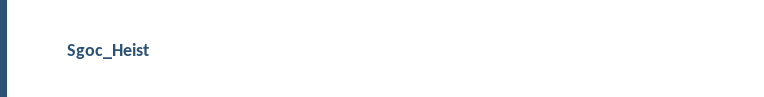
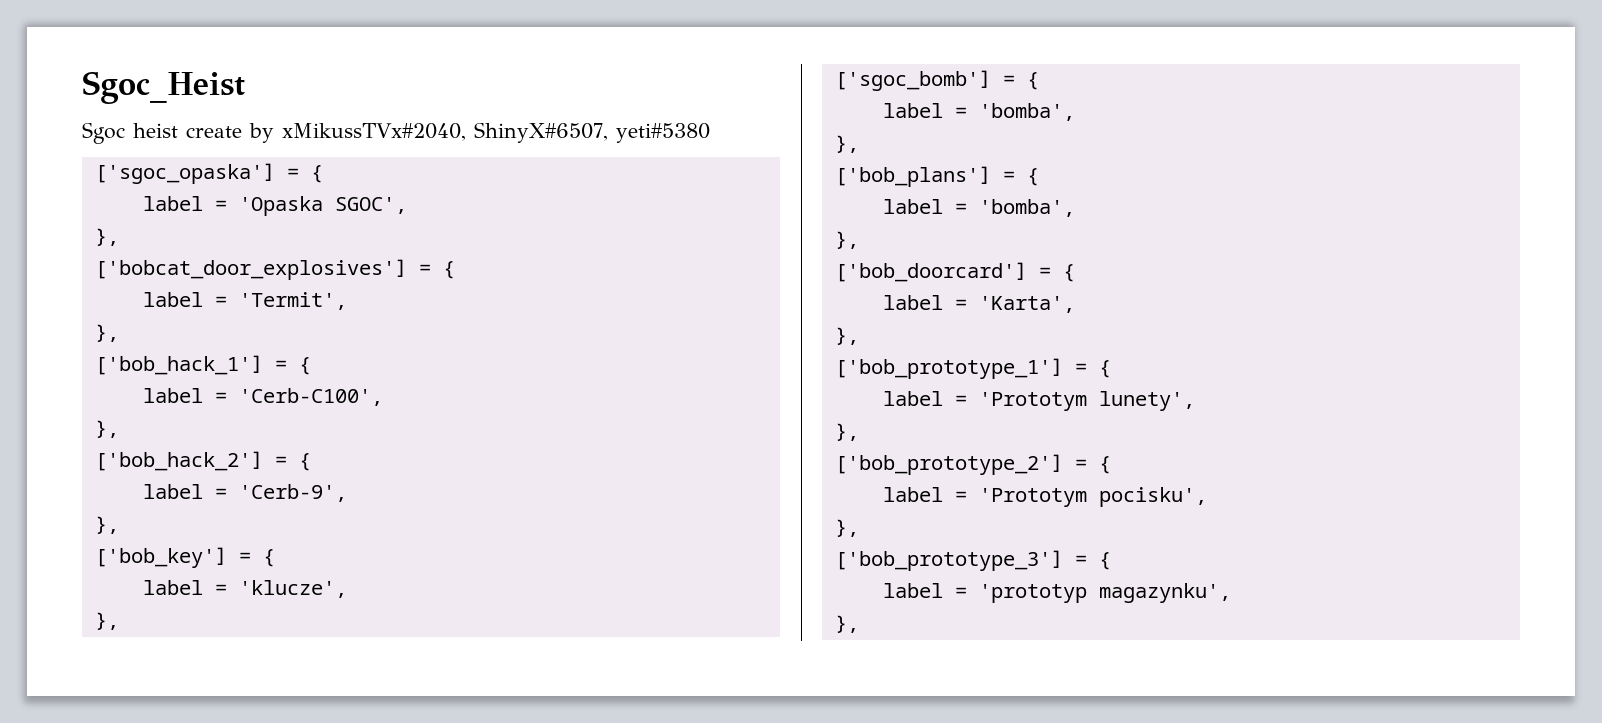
(149, 51) none -> [82,122,710,144] [94,163,323,184] [142,196,407,216] [94,228,119,246] [94,259,455,280] [142,292,347,310] [94,324,119,342] [94,355,311,375] [142,388,383,406] [94,420,119,438] [94,451,311,471] [142,484,347,502] [94,516,119,534] [94,547,275,568] [142,580,347,598] [94,612,119,630] [834,70,1039,91] [882,103,1075,121] [834,135,859,153] [834,166,1039,187] [882,199,1075,217] [834,231,859,249] [834,262,1075,282] [882,295,1075,313] [834,327,859,345] [834,358,1111,379] [882,391,1195,411] [834,423,859,441] [834,454,1111,475] [882,487,1207,507] [834,519,859,537] [834,550,1111,571] [882,583,1231,603] [834,615,859,633] // Sgoc heist create by xMikussTVx#2040, ShinyX#6507, yeti#5380 // ['sgoc_opaska'] = { // label = 'Opaska SGOC', // }, // ['bobcat_door_explosives'] = { // label = 'Termit', // }, // ['bob_hack_1'] = { // label = 'Cerb-C100', // }, // ['bob_hack_2'] = { // label = 'Cerb-9', // }, // ['bob_key'] = { // label = 'klucze', // }, // ['sgoc_bomb'] = { // label = 'bomba', // }, // ['bob_plans'] = { // label = 'bomba', // }, // ['bob_doorcard'] = { // label = 'Karta', // }, // ['bob_prototype_1'] = { // label = 'Prototym lunety', // }, // ['bob_prototype_2'] = { // label = 'Prototym pocisku', // }, // ['bob_prototype_3'] = { // label = 'prototyp magazynku', // },

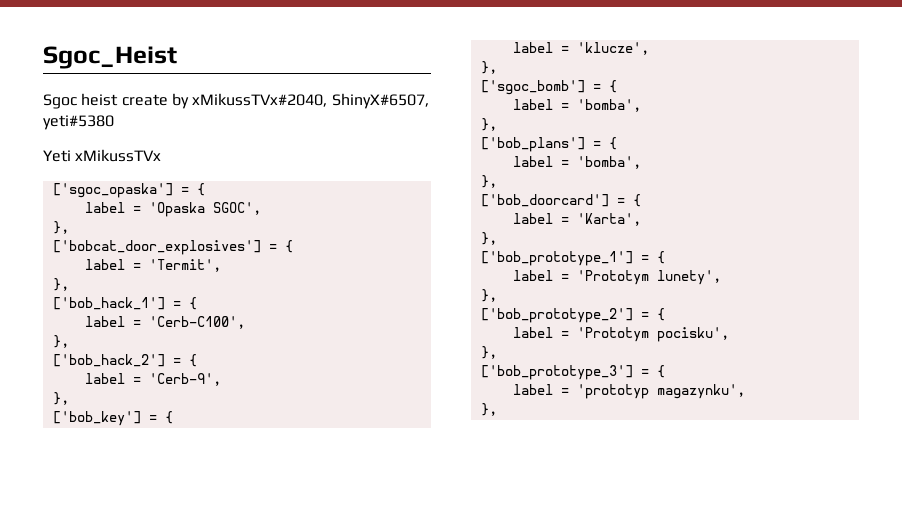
(710, 133) none -> [43,149,162,162] // Yeti xMikussTVx

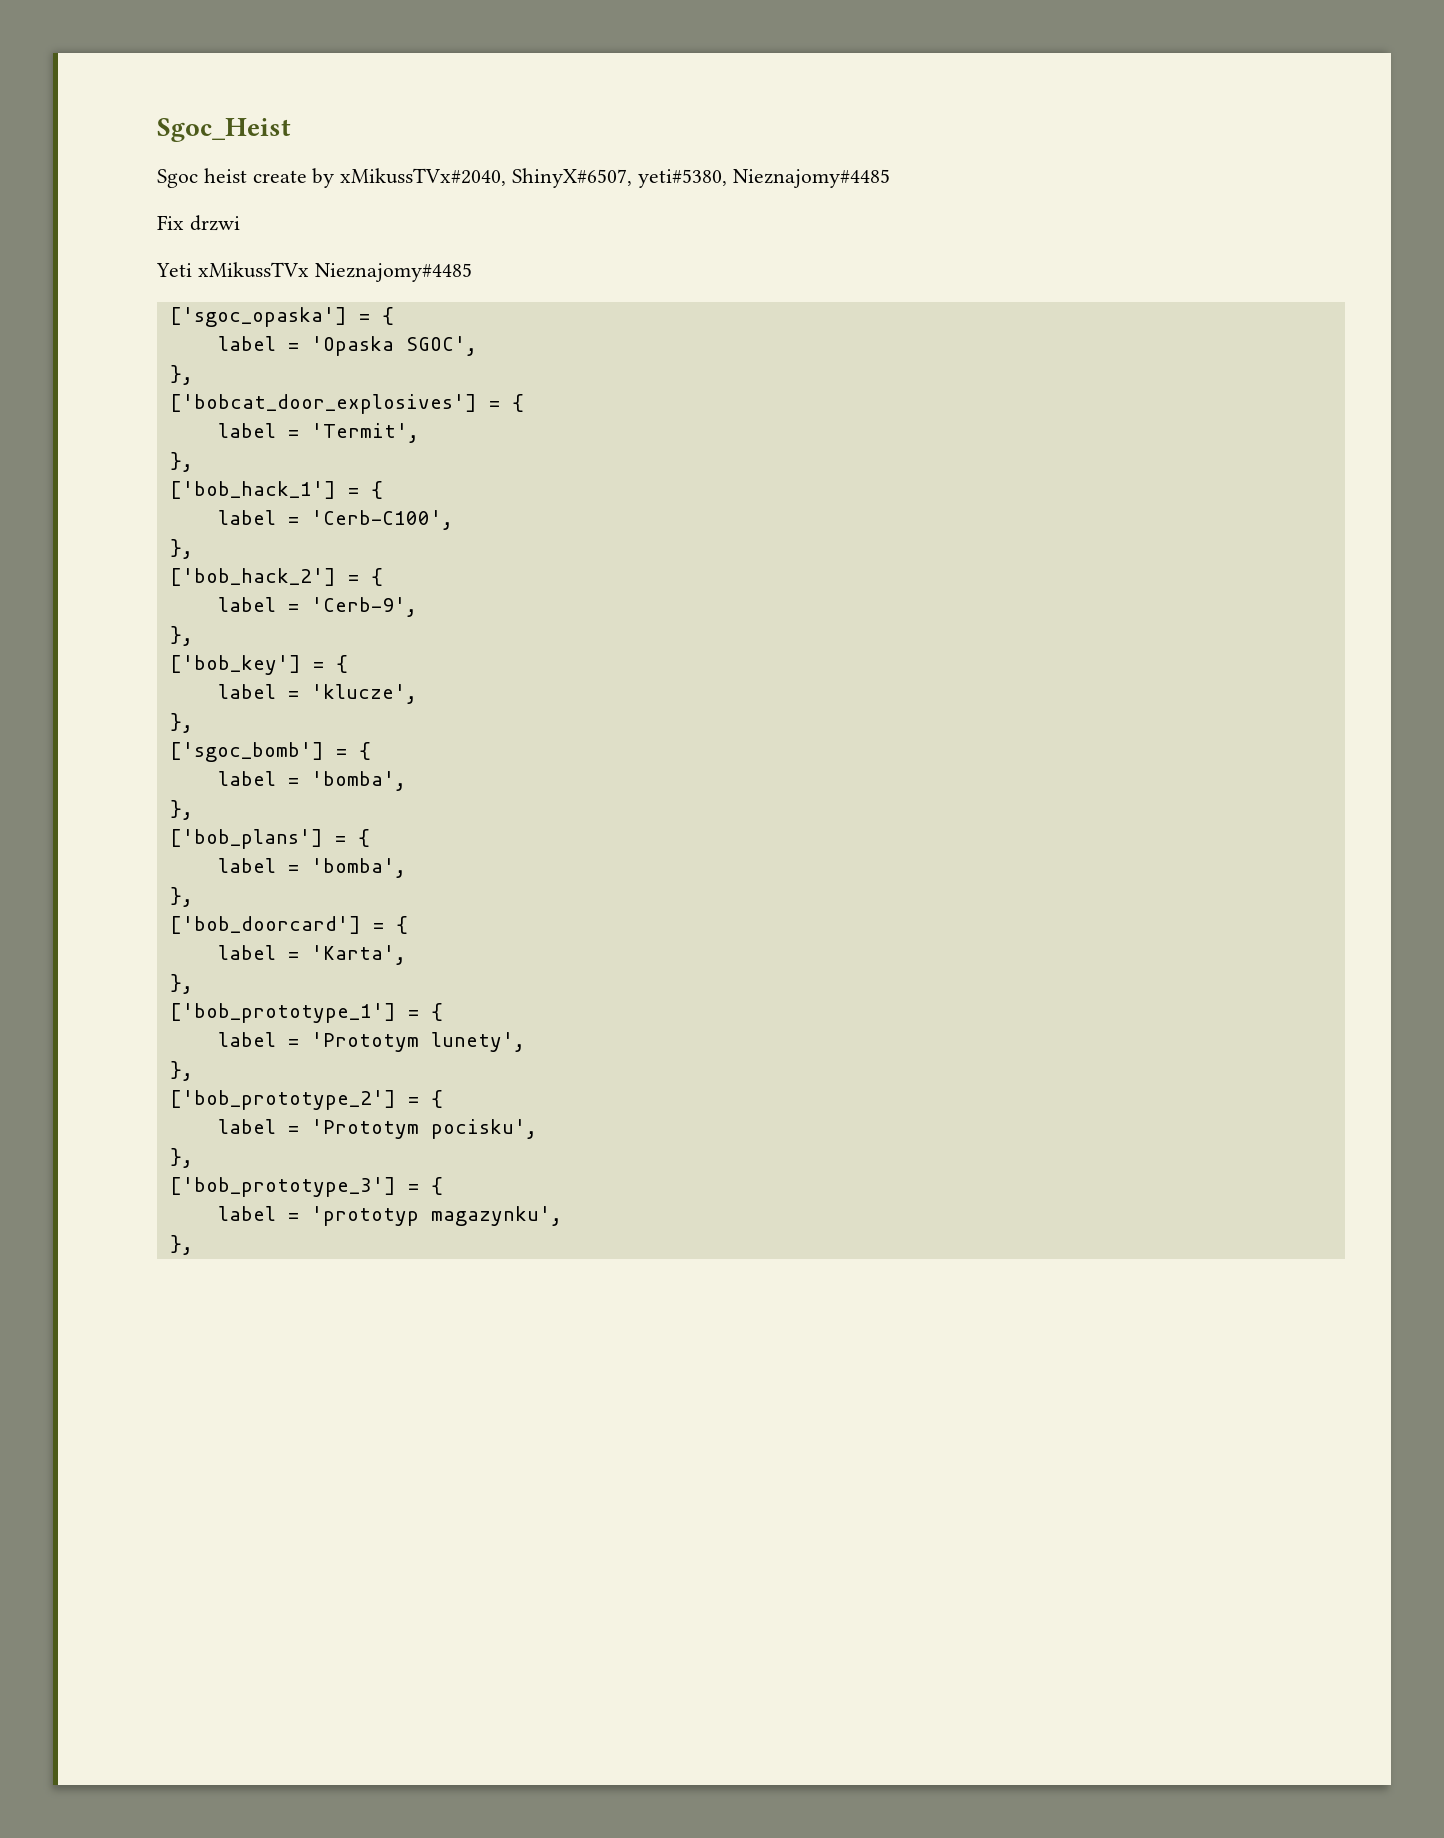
[43,115,114,130] yeti#5380 -> [637,169,890,188] [157,215,240,231] yeti#5380, Nieznajomy#4485 // Fix drzwi
(162, 155) none -> [314,263,472,282] Nieznajomy#4485

